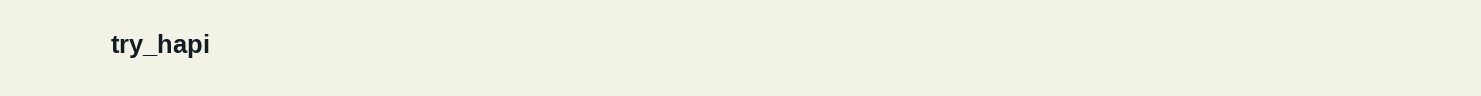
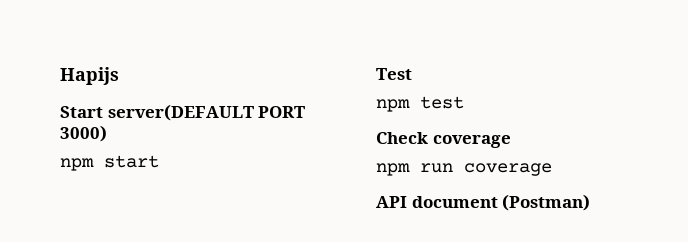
[111,34,210,58] try_hapi -> [60,67,119,85] [60,104,306,121] [60,125,107,142] [60,155,159,171] [376,68,412,80] [376,96,464,112] [376,132,511,148] [376,163,552,176] [376,194,591,211] Hapijs // Start server(DEFAULT PORT 3000) // npm start // Test // npm test // Check coverage // npm run coverage // API document (Postman)

